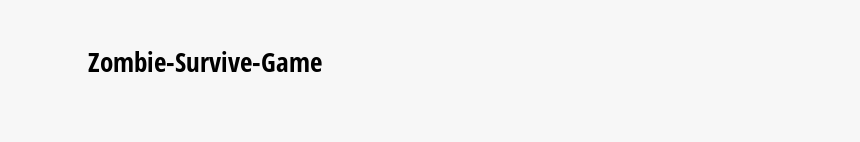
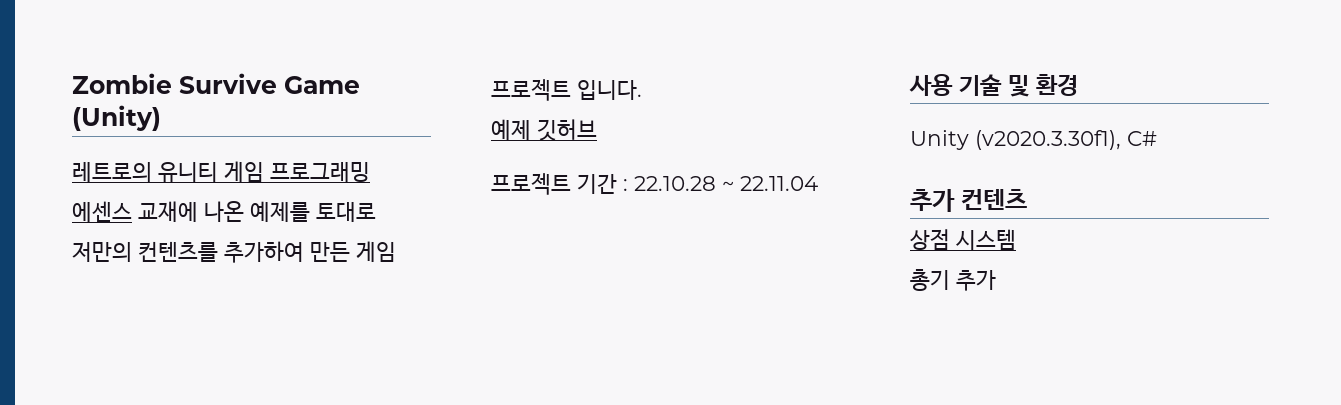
[88,51,322,72] Zombie-Survive-Game -> [72,73,360,94] [72,105,161,131] [72,161,370,183] [72,201,376,222] [72,241,396,263] [491,79,642,101] [491,119,597,141] [491,173,818,195] [909,74,1078,97] [910,130,1157,150] [910,189,1027,212] [910,229,1016,250] [910,269,996,291] Zombie Survive Game (Unity) // 레트로의 유니티 게임 프로그래밍 에센스 교재에 나온 예제를 토대로 저만의 컨텐츠를 추가하여 만든 게임 프로젝트 입니다. // 예제 깃허브 // 프로젝트 기간 : 22.10.28 ~ 22.11.04 // 사용 기술 및 환경 // Unity (v2020.3.30f1), C# // 추가 컨텐츠 // 상점 시스템 // 총기 추가

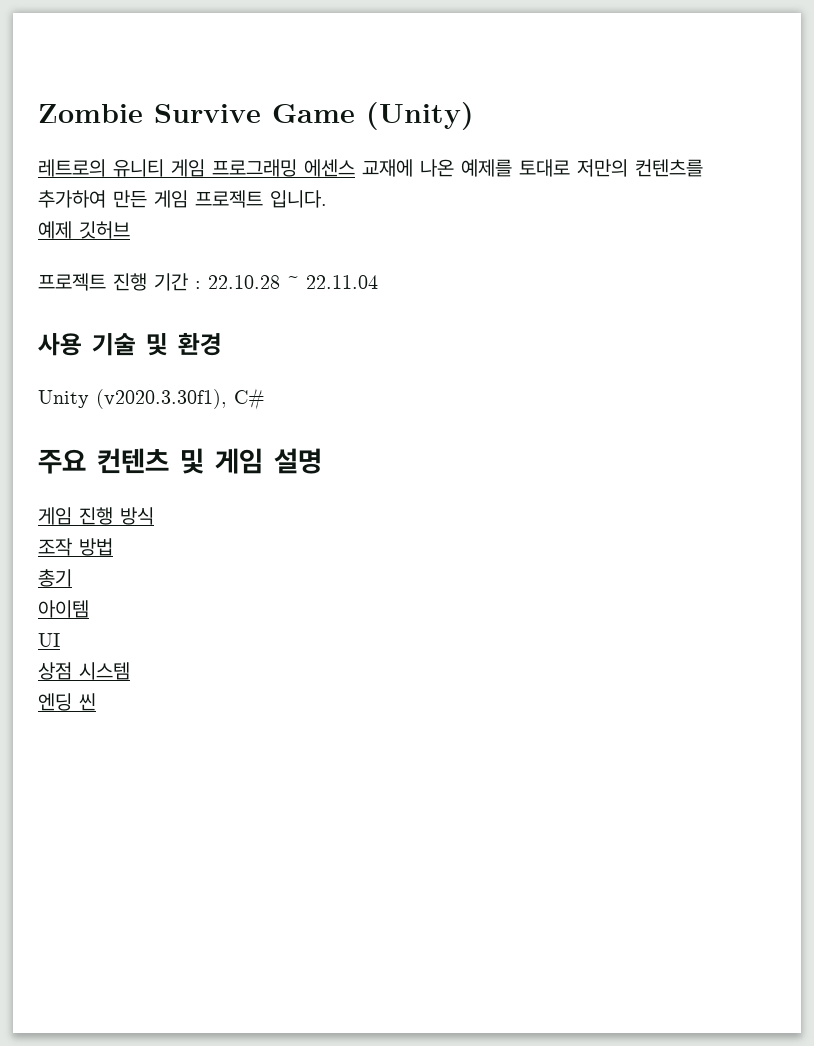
(571, 184) none -> [113,273,147,291] 진행
[910,189,955,212] 추가 -> [38,449,86,474] 주요
(1027, 199) none -> [180,448,322,474] [38,507,154,525] [38,538,113,556] [38,569,72,587] [38,600,89,618] [38,633,60,647] 및 게임 설명 // 게임 진행 방식 // 조작 방법 // 총기 // 아이템 // UI
[910,269,996,291] 총기 추가 -> [38,693,96,711] 엔딩 씬

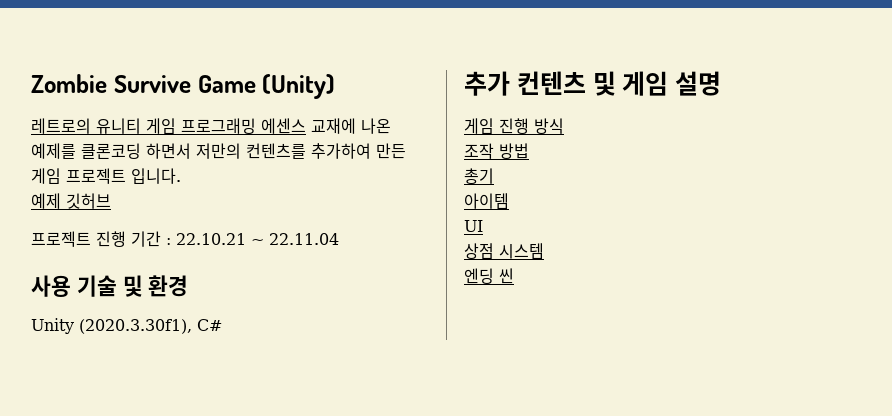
[519,159,570,177] 토대로 -> [81,143,191,159] 클론코딩 하면서
[208,275,280,289] 22.10.28 -> [176,233,246,245] 22.10.21
[96,389,227,409] (v2020.3.30f1), -> [79,319,192,334] (2020.3.30f1),
[38,449,86,474] 주요 -> [464,71,510,96] 추가

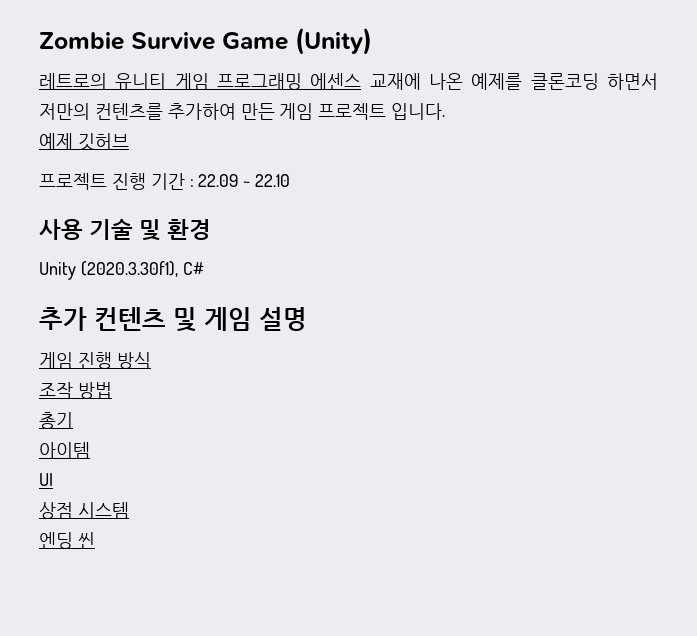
[176,233,339,245] 22.10.21 ~ 22.11.04 -> [198,174,291,187] 22.09 ~ 22.10

